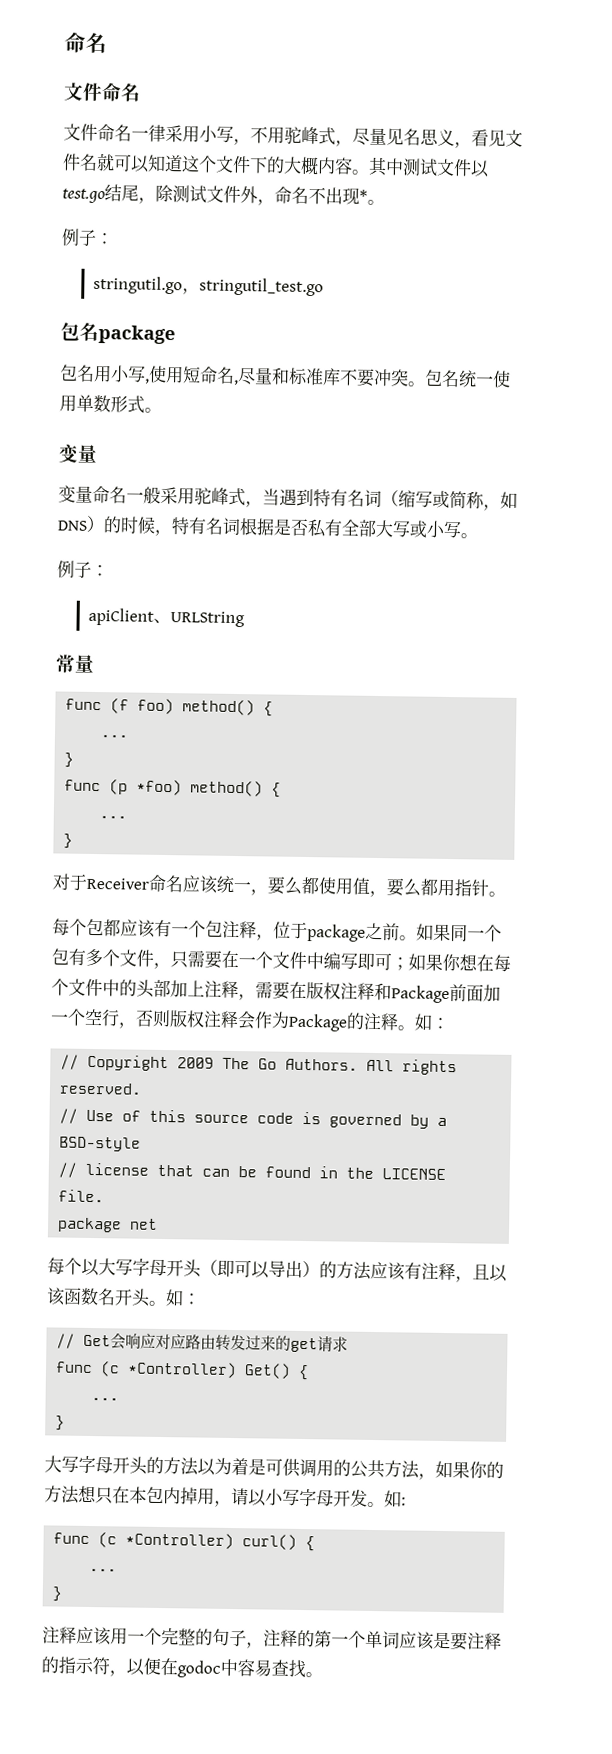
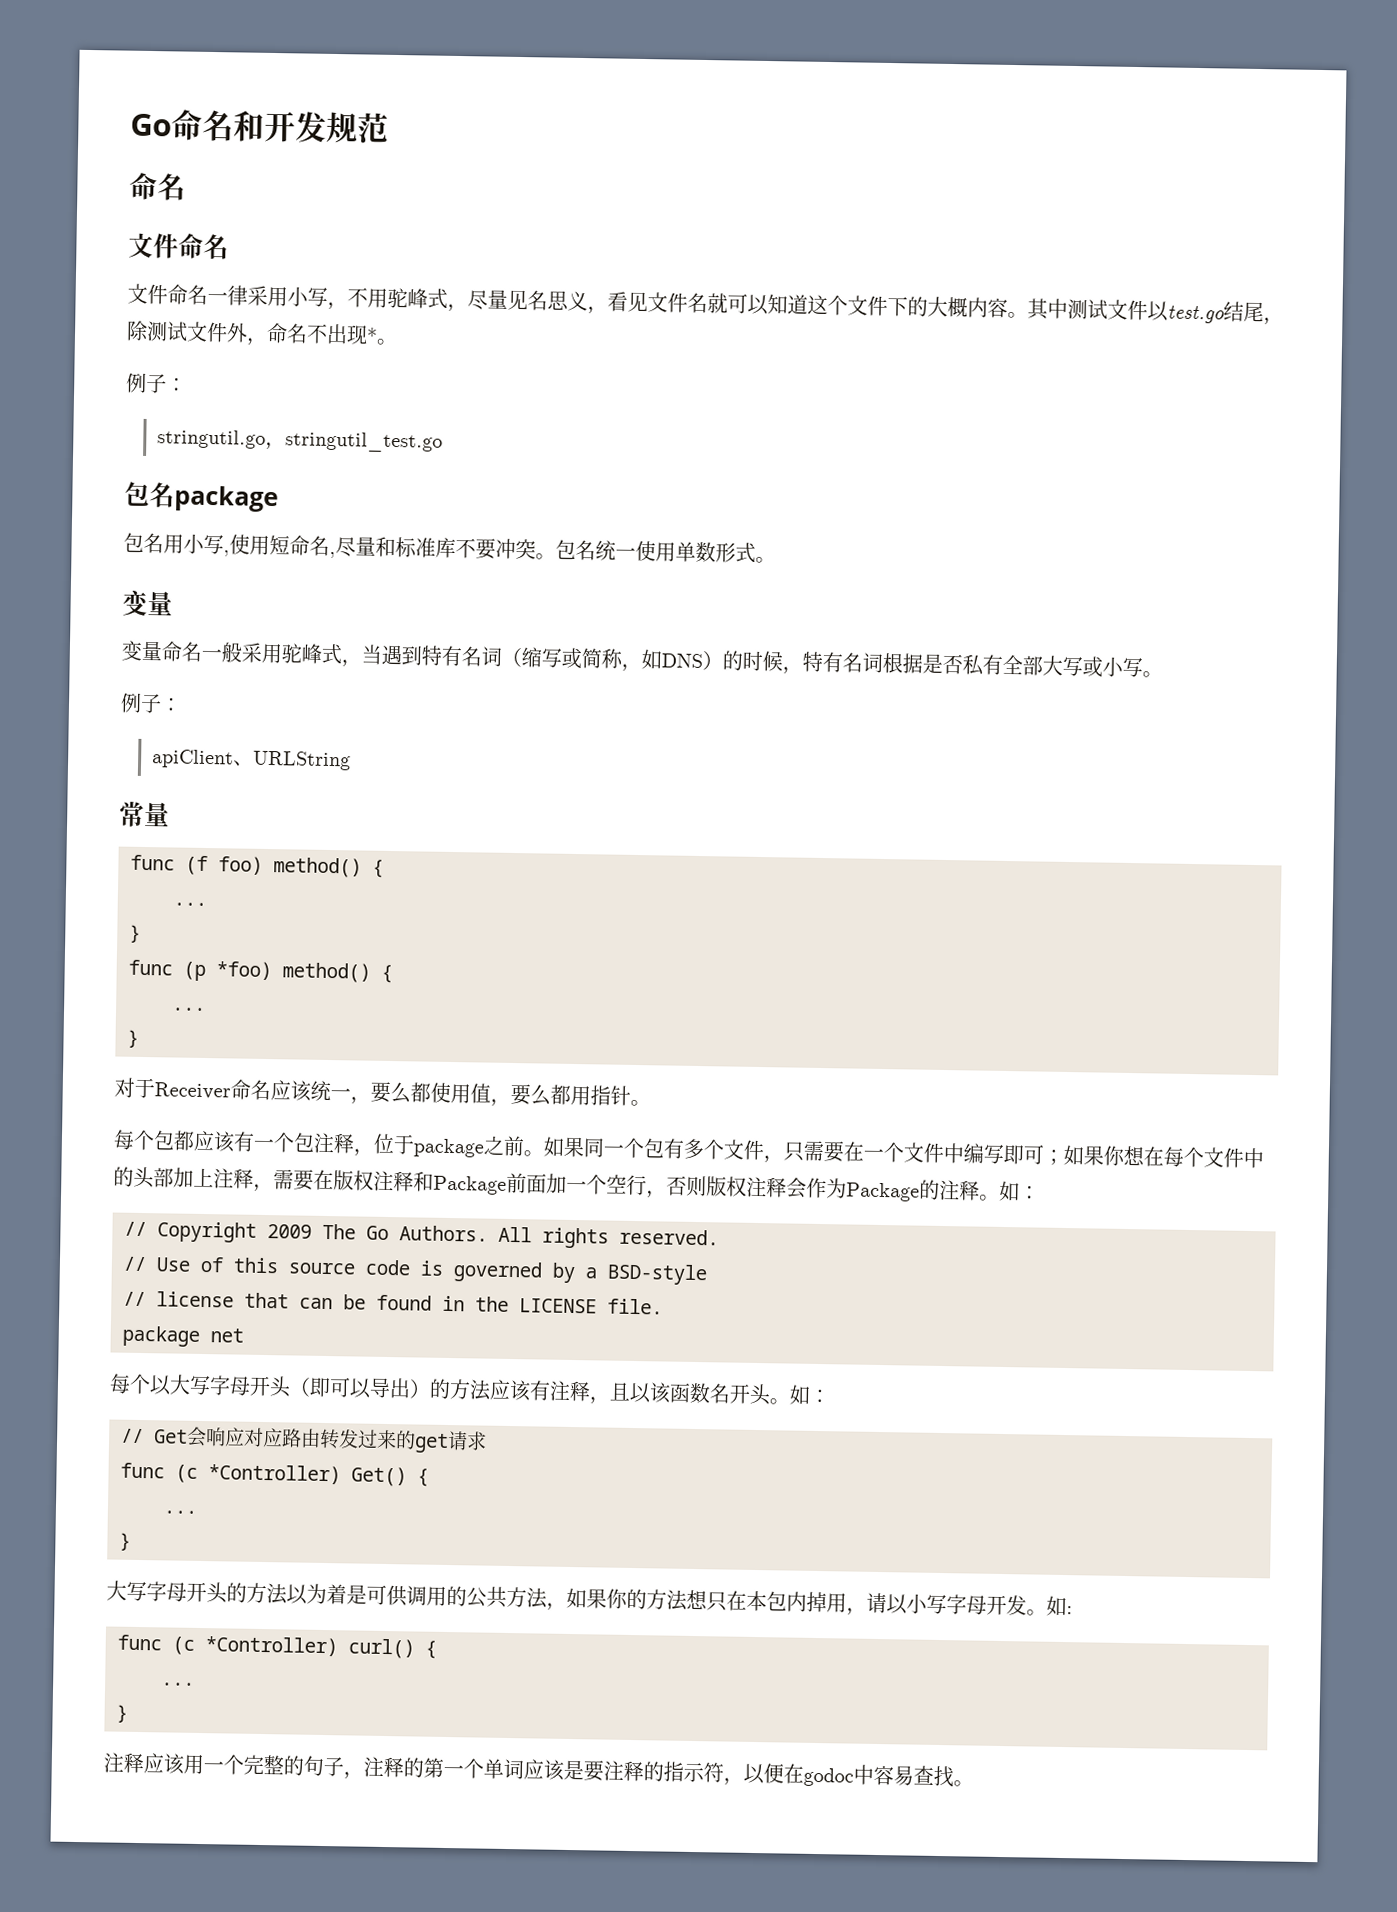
(64, 42) none -> [130,109,389,144] Go命名和开发规范 //

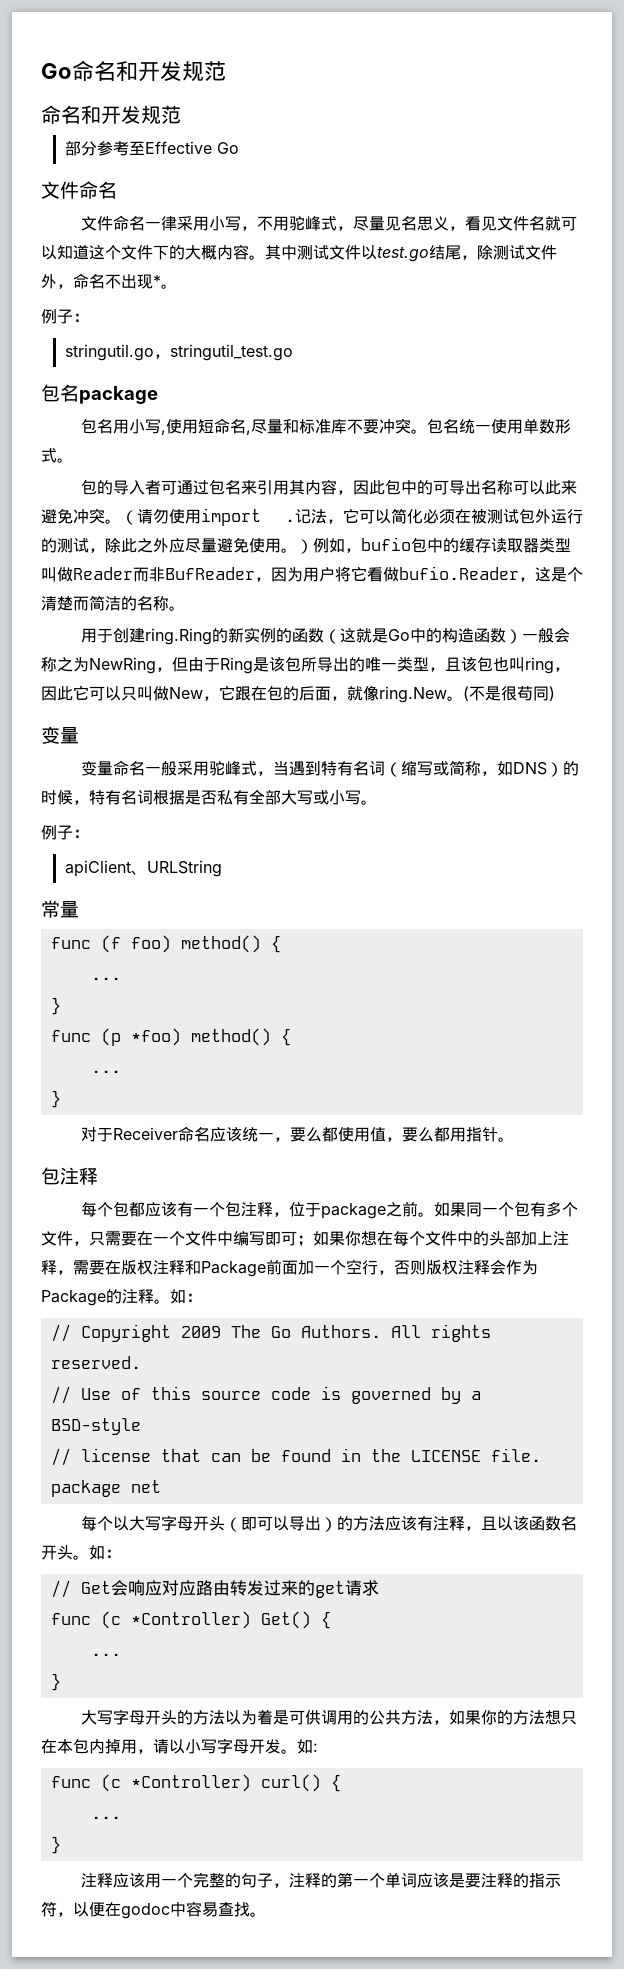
(186, 187) none -> [81,105,181,124] [64,141,239,156] 和开发规范 // 部分参考至Effective Go
(776, 560) none -> [81,479,578,495] [41,508,583,526] [41,537,571,554] [41,566,583,582] [41,595,185,611] [81,627,571,645] [41,656,570,674] [41,685,555,703] // 包的导入者可通过包名来引用其内容，因此包中的可导出名称可以此来避免冲突。（请勿使用import .记法，它可以简化必须在被测试包外运行的测试，除此之外应尽量避免使用。）例如，bufio包中的缓存读取器类型叫做Reader而非BufReader，因为用户将它看做bufio.Reader，这是个清楚而简洁的名称。 // 用于创建ring.Ring的新实例的函数（这就是Go中的构造函数）一般会称之为NewRing，但由于Ring是该包所导出的唯一类型，且该包也叫ring，因此它可以只叫做New，它跟在包的后面，就像ring.New。(不是很苟同)
(651, 1103) none -> [41,1167,98,1185] // 包注释

